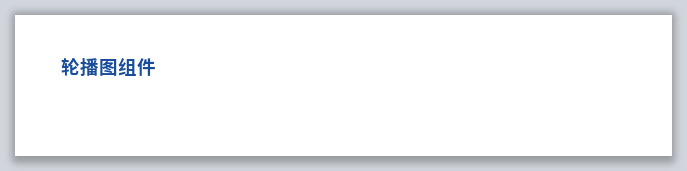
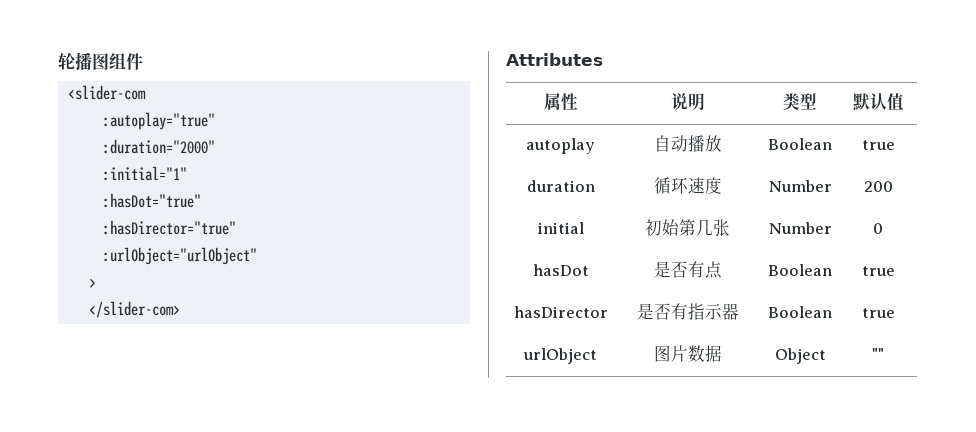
(156, 67) none -> [67,85,146,100] [102,112,215,130] [102,139,215,154] [102,166,187,181] [102,193,201,208] [102,220,236,235] [102,247,257,265] [88,278,96,288] [88,301,180,318] [506,53,603,66] [543,93,578,111] [670,93,705,110] [783,93,817,110] [852,93,904,111] [526,138,595,154] [653,135,722,152] [768,138,832,150] [861,140,895,150] [526,180,595,192] [653,177,722,194] [768,180,832,192] [863,181,893,192] [537,222,584,234] [645,219,730,236] [768,222,832,234] [873,223,883,234] [532,264,589,276] [653,261,722,279] [768,264,832,276] [861,266,895,276] [513,306,608,318] [636,303,739,320] [768,306,832,318] [861,308,895,318] [523,348,597,364] [653,345,722,362] [774,348,826,364] [872,348,884,360] // <slider-com // :autoplay="true" // :duration="2000" // :initial="1" // :hasDot="true" // :hasDirector="true" // :urlObject="urlObject" // > // </slider-com> // Attributes // 属性 | 说明 | 类型 | 默认值 // autoplay | 自动播放 | Boolean | true // duration | 循环速度 | Number | 200 // initial | 初始第几张 | Number | 0 // hasDot | 是否有点 | Boolean | true // hasDirector | 是否有指示器 | Boolean | true // urlObject | 图片数据 | Object | ""

